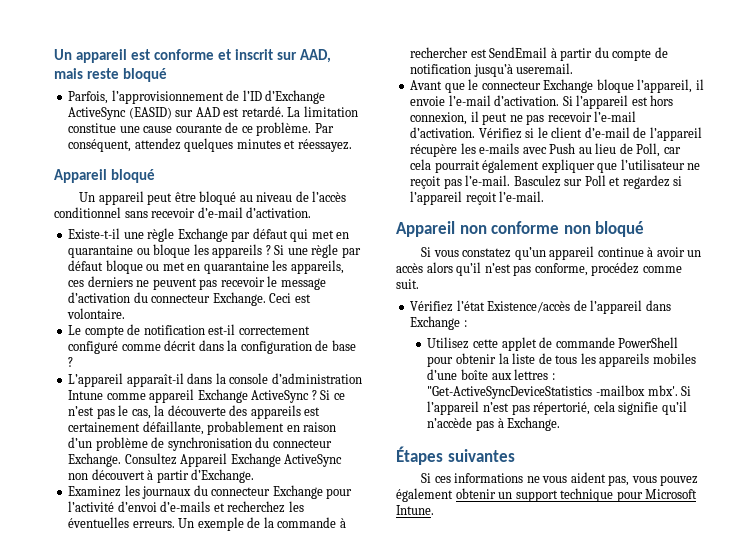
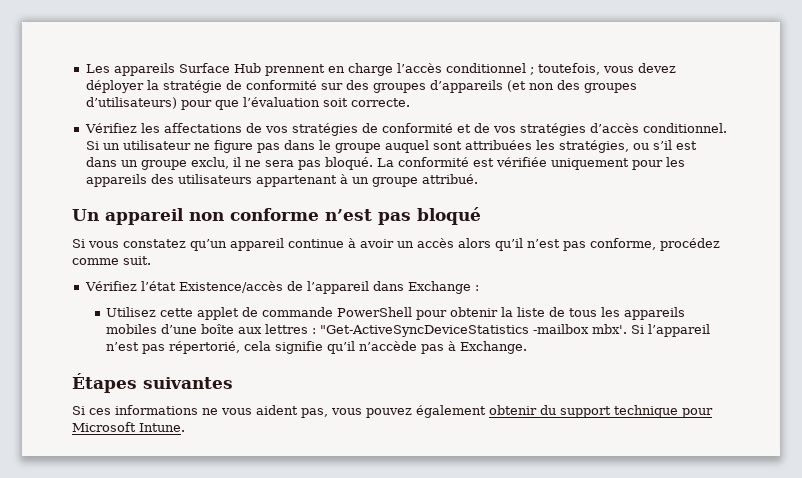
[54,49,332,63] [54,68,168,82] [68,90,326,104] [68,106,358,120] [68,122,334,136] [68,138,352,152] [54,169,156,183] [79,191,347,205] [54,207,312,218] [68,228,350,242] [68,244,361,258] [68,260,344,274] [68,276,326,290] [68,292,311,306] [67,308,126,319] [68,324,310,338] [68,340,356,354] [68,357,74,367] [68,373,362,387] [68,389,345,403] [68,405,321,419] [68,421,337,435] [68,437,332,451] [68,453,343,467] [68,469,255,483] [68,485,353,499] [68,501,304,513] [68,517,346,531] [410,47,668,61] [410,63,574,77] [410,79,704,93] [410,95,674,109] [410,111,637,125] [410,127,702,141] [410,143,681,157] [410,159,701,173] [410,175,683,189] [410,191,545,205] [396,221,591,237] Un appareil est conforme et inscrit sur AAD, mais reste bloqué // Parfois, l’approvisionnement de l’ID d’Exchange ActiveSync (EASID) sur AAD est retardé. La limitation constitue une cause courante de ce problème. Par conséquent, attendez quelques minutes et réessayez. // Appareil bloqué // Un appareil peut être bloqué au niveau de l’accès conditionnel sans recevoir d’e-mail d’activation. // Existe-t-il une règle Exchange par défaut qui met en quarantaine ou bloque les appareils ? Si une règle par défaut bloque ou met en quarantaine les appareils, ces derniers ne peuvent pas recevoir le message d’activation du connecteur Exchange. Ceci est volontaire. // Le compte de notification est-il correctement configuré comme décrit dans la configuration de base ? // L’appareil apparaît-il dans la console d’administration Intune comme appareil Exchange ActiveSync ? Si ce n’est pas le cas, la découverte des appareils est certainement défaillante, probablement en raison d’un problème de synchronisation du connecteur Exchange. Consultez Appareil Exchange ActiveSync non découvert à partir d’Exchange. // Examinez les journaux du connecteur Exchange pour l’activité d’envoi d’e-mails et recherchez les éventuelles erreurs. Un exemple de la commande à rechercher est SendEmail à partir du compte de notification jusqu’à useremail. // Avant que le connecteur Exchange bloque l’appareil, il envoie l’e-mail d’activation. Si l’appareil est hors connexion, il peut ne pas recevoir l’e-mail d’activation. Vérifiez si le client d’e-mail de l’appareil récupère les e-mails avec Push au lieu de Poll, car cela pourrait également expliquer que l’utilisateur ne reçoit pas l’e-mail. Basculez sur Poll et regardez si l’appareil reçoit l’e-mail. // Appareil non conforme non -> [85,63,676,76] [85,80,637,93] [85,97,410,110] [84,123,727,136] [85,140,697,153] [85,157,685,170] [85,174,478,187] [72,208,411,225] Les appareils Surface Hub prennent en charge l’accès conditionnel ; toutefois, vous devez déployer la stratégie de conformité sur des groupes d’appareils (et non des groupes d’utilisateurs) pour que l’évaluation soit correcte. // Vérifiez les affectations de vos stratégies de conformité et de vos stratégies d’accès conditionnel. Si un utilisateur ne figure pas dans le groupe auquel sont attribuées les stratégies, ou s’il est dans un groupe exclu, il ne sera pas bloqué. La conformité est vérifiée uniquement pour les appareils des utilisateurs appartenant à un groupe attribué. // Un appareil non conforme n’est pas
[498,492,513,499] un -> [540,405,556,415] du

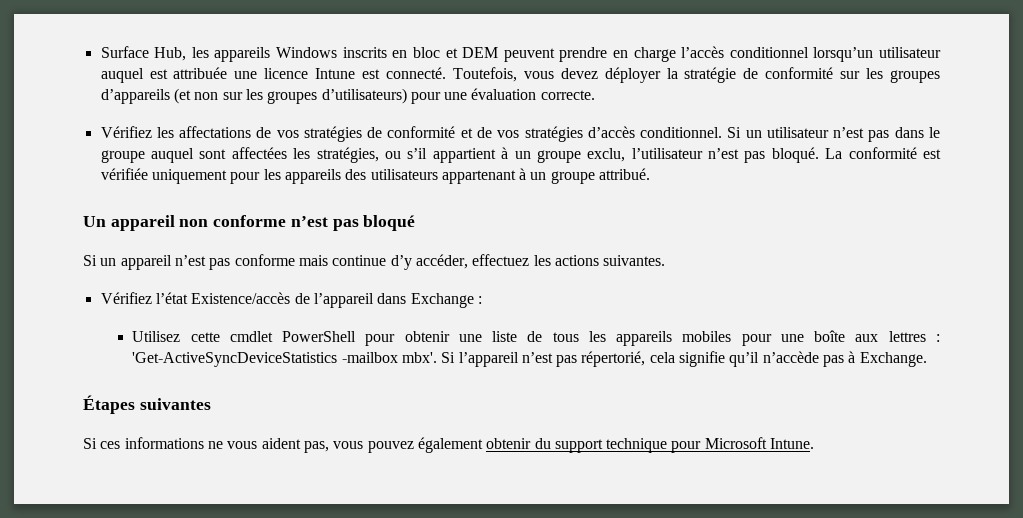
[85,63,600,76] Les appareils Surface Hub prennent en charge l’accès conditionnel ; toutefois, -> [100,46,942,62] [100,67,517,83] Surface Hub, les appareils Windows inscrits en bloc et DEM peuvent prendre en charge l’accès conditionnel lorsqu’un utilisateur auquel est attribuée une licence Intune est connecté. Toutefois,
[345,80,369,90] des -> [866,68,884,79] les
[556,80,580,90] des -> [222,89,263,100] sur les
[214,97,348,110] que l’évaluation soit -> [444,88,537,100] une évaluation
[193,140,253,153] ne figure -> [833,127,865,138] n’est
[464,140,532,150] attribuées -> [231,147,287,159] affectées
[675,141,697,150] [85,157,117,167] est dans -> [432,147,509,163] appartient à
[232,157,294,167] il ne sera -> [631,148,740,159] l’utilisateur n’est
[88,238,720,251] [72,256,151,265] vous constatez qu’un appareil continue à avoir un accès alors qu’il n’est pas conforme, procédez comme suit. -> [100,254,666,270] un appareil n’est pas conforme mais continue d’y accéder, effectuez les actions suivantes.
[196,307,333,320] applet de commande -> [229,331,273,342] cmdlet
[500,307,513,317] la -> [458,334,482,342] une
[160,324,197,334] d’une -> [741,334,804,346] pour une
[319,325,529,337] "Get-ActiveSyncDeviceStatistics -> [132,352,338,367] 'Get-ActiveSyncDeviceStatistics

